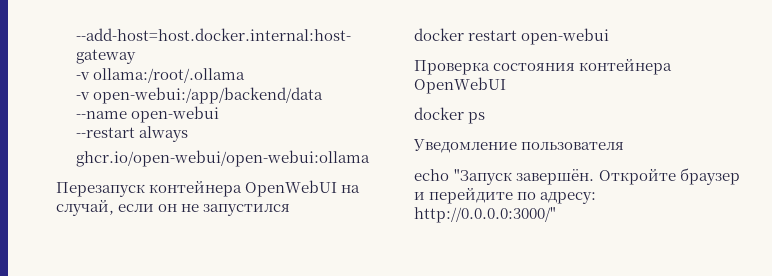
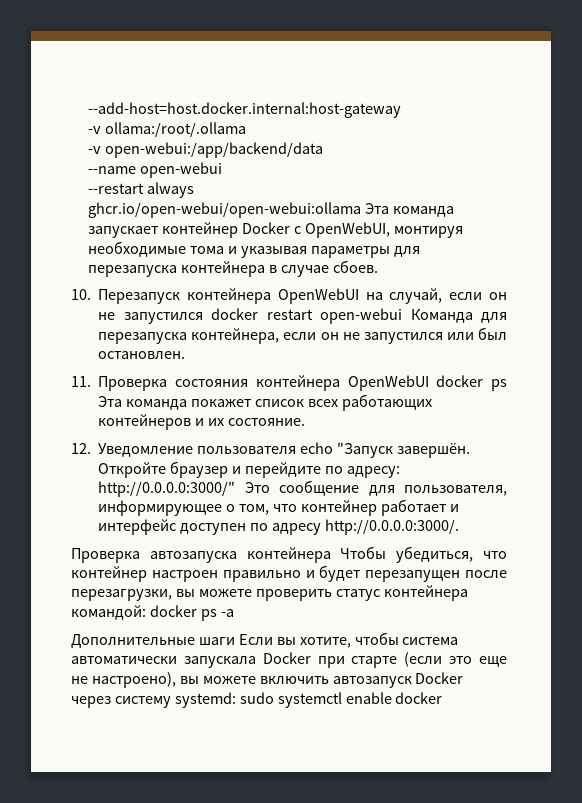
(370, 158) // -> [365,203,455,217] [88,222,463,238] [88,241,420,258] [88,260,378,277] [71,289,91,300] Эта команда запускает контейнер Docker с OpenWebUI, монтируя необходимые тома и указывая параметры для перезапуска контейнера в случае сбоев. // 10.
(291, 210) // -> (203, 318) none
(610, 36) // -> [410,309,507,323] [98,327,507,344] [98,351,186,359] [71,376,91,387] Команда для перезапуска контейнера, если он не запустился или был остановлен. // 11.
[414,107,486,124] // docker ps // -> [436,375,507,391] [98,394,432,411] [98,414,305,430] [71,443,91,454] docker ps Эта команда покажет список всех работающих контейнеров и их состояние. // 12.
(625, 146) // -> (297, 450) none
(556, 215) none -> [244,480,507,496] [98,499,459,516] [98,519,459,535] [71,546,507,563] [71,565,507,582] [71,585,468,601] [71,605,234,621] [71,632,459,649] [71,652,508,668] [71,672,464,688] [71,692,443,708] Это сообщение для пользователя, информирующее о том, что контейнер работает и интерфейс доступен по адресу http://0.0.0.0:3000/. // Проверка автозапуска контейнера Чтобы убедиться, что контейнер настроен правильно и будет перезапущен после перезагрузки, вы можете проверить статус контейнера командой: docker ps -a // Дополнительные шаги Если вы хотите, чтобы система автоматически запускала Docker при старте (если это еще не настроено), вы можете включить автозапуск Docker через систему systemd: sudo systemctl enable docker

